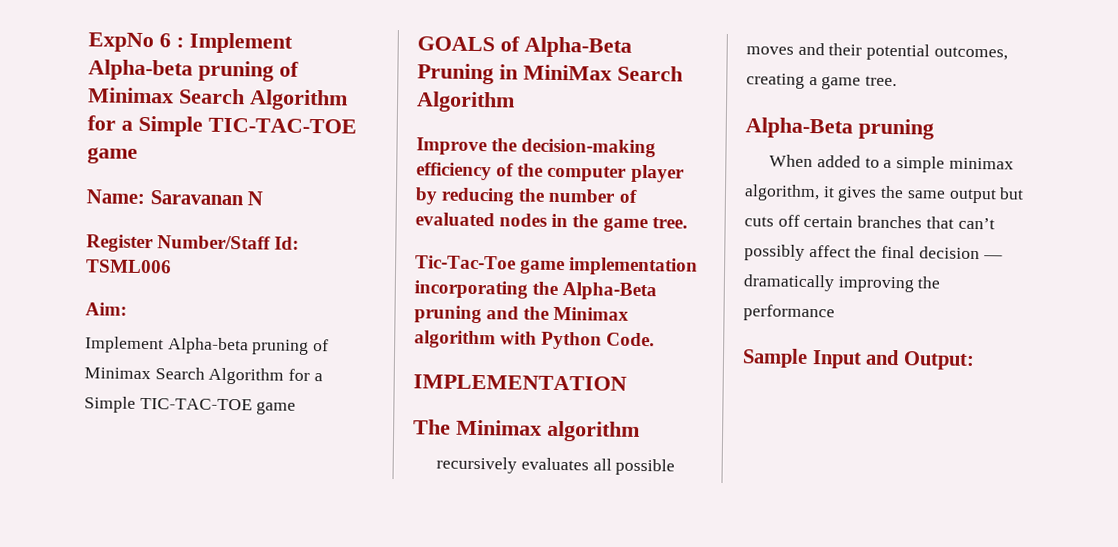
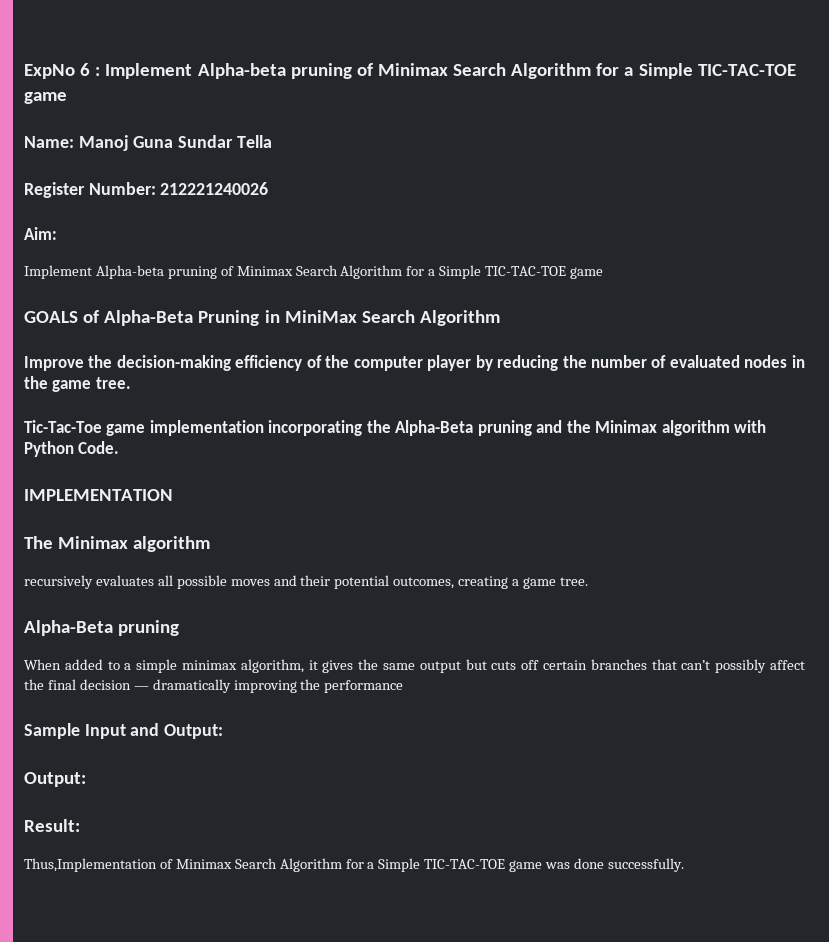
[149,190,264,206] [86,234,300,253] [85,259,172,274] Saravanan N // Register Number/Staff Id: TSML006 -> [78,135,272,151] [24,182,269,198] Manoj Guna Sundar Tella // Register Number: 212221240026
(975, 361) none -> [24,772,86,787] [24,819,80,832] [24,858,684,872] // Output: // Result: // Thus,Implementation of Minimax Search Algorithm for a Simple TIC-TAC-TOE game was done successfully.

